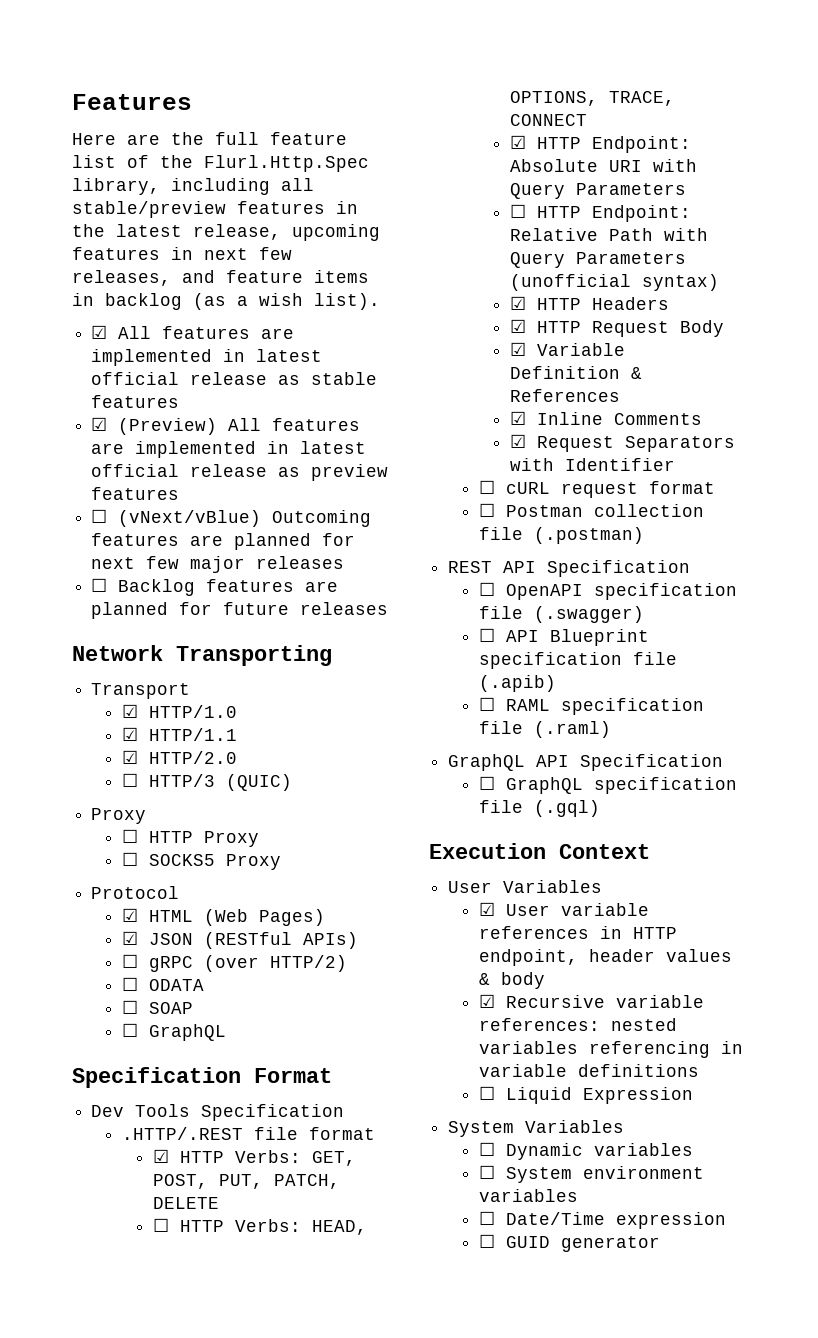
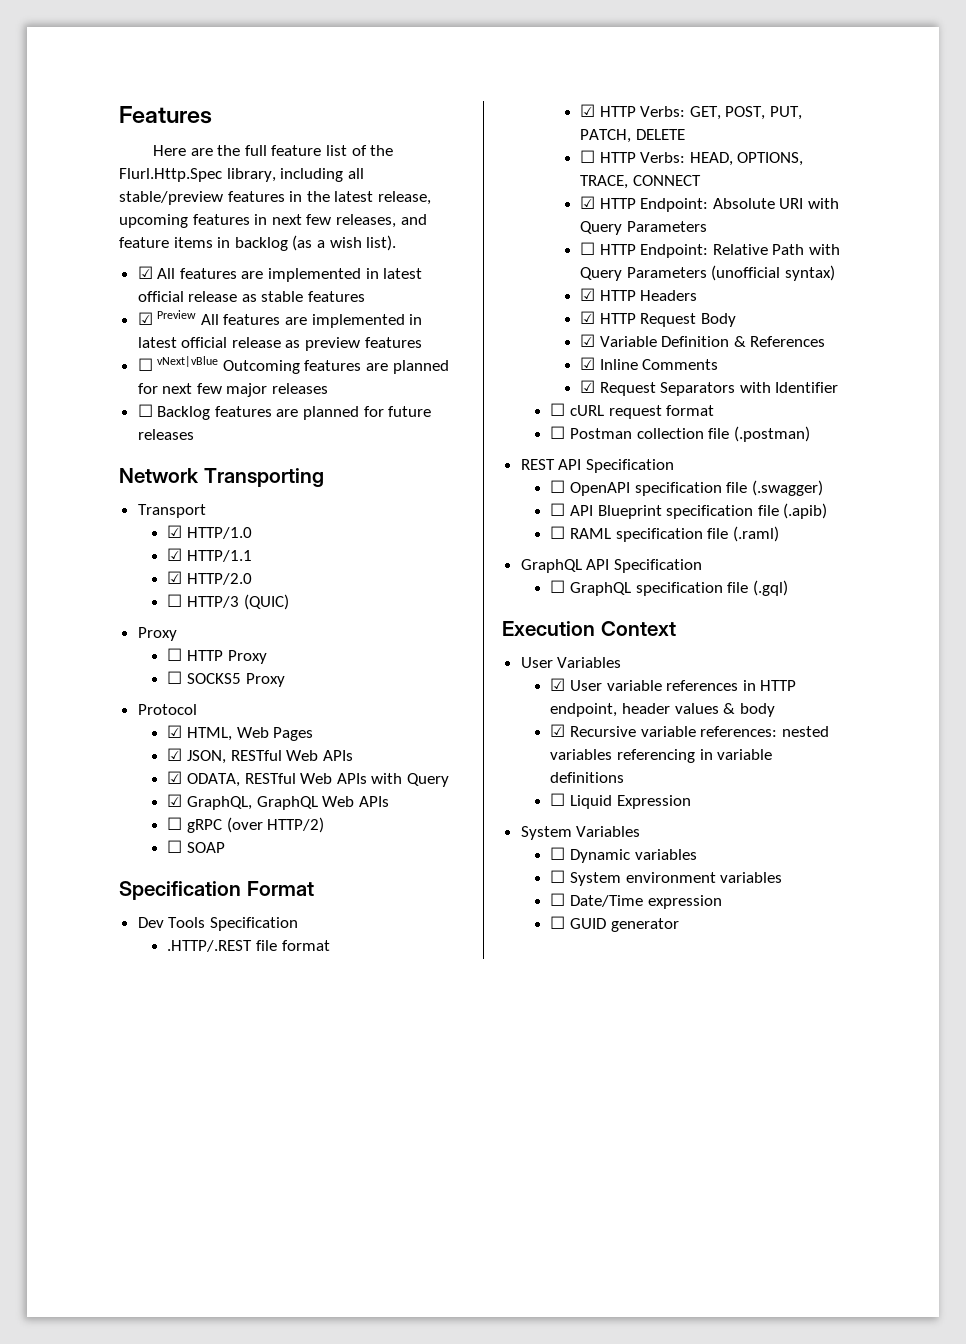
[118,418,218,435] (Preview) -> [157,310,197,319] Preview
[118,510,262,527] (vNext/vBlue) -> [157,356,219,367] vNext|vBlue
[149,909,326,926] [122,931,359,949] HTML (Web Pages) // ☑ JSON (RESTful APIs) -> [186,727,314,741] [167,748,353,764] [167,771,449,787] [167,794,389,810] HTML, Web Pages // ☑ JSON, RESTful Web APIs // ☑ ODATA, RESTful Web APIs with Query // ☑ GraphQL, GraphQL Web APIs
[122,977,205,991] // ☐ ODATA -> (325, 825) none
[122,1023,227,1041] // ☐ GraphQL -> (225, 847) none

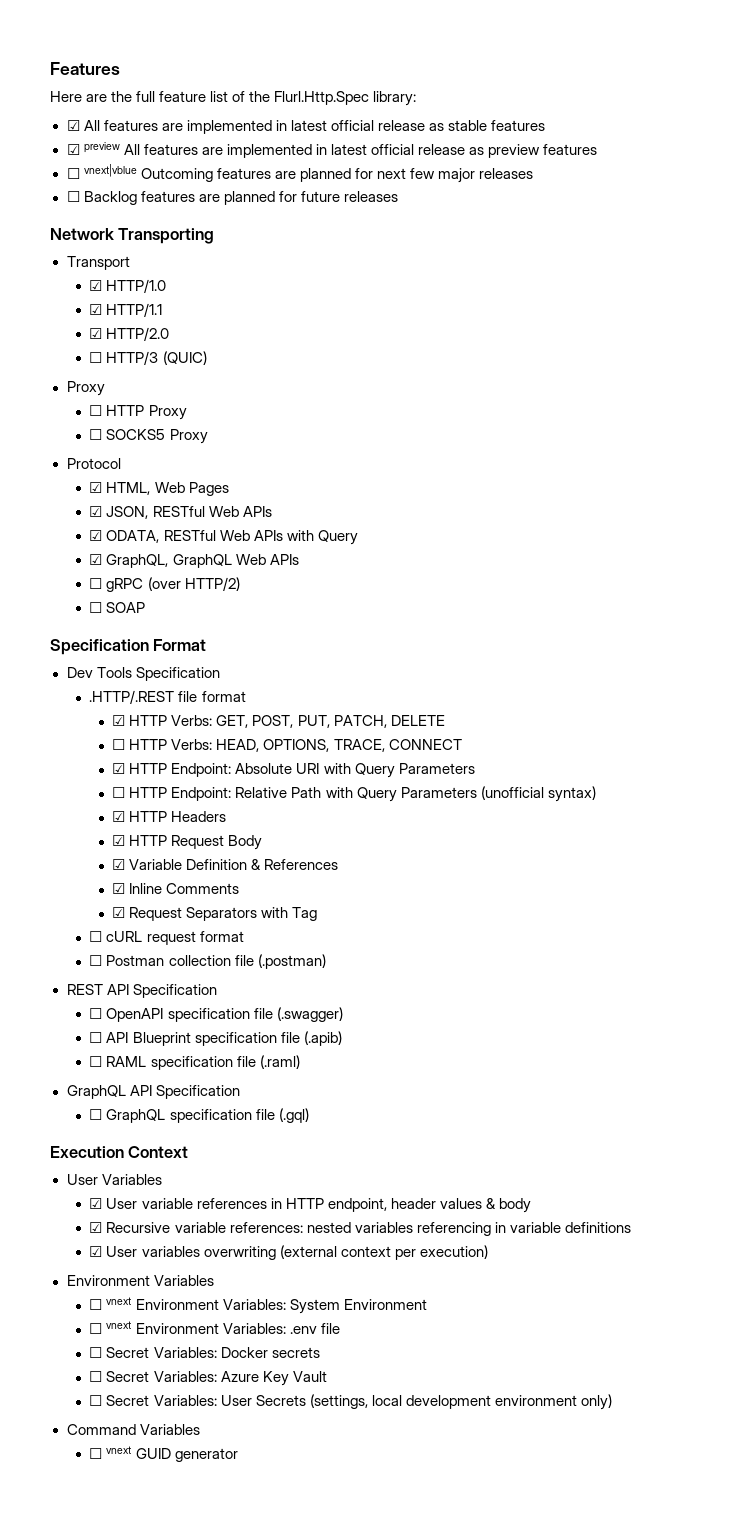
[226,168,364,182] [119,191,431,205] [119,214,427,228] [119,235,397,251] library, including all stable/preview features in the latest release, upcoming features in next few releases, and feature items in backlog (as a wish list). -> [373,91,417,106] library:
[157,310,197,319] Preview -> [83,142,120,153] preview
[157,356,219,367] vNext|vBlue -> [83,164,137,177] vnext|vblue
[775,382,839,393] Identifier -> [292,907,318,921] Tag
[550,793,691,809] [520,826,641,840] [550,847,697,863] [550,870,783,886] [550,893,722,909] [550,916,566,929] ☐ Liquid Expression // System Variables // ☐ Dynamic variables // ☐ System environment variables // ☐ Date/Time expression // ☐ -> [89,1245,488,1260] [66,1275,214,1286] [89,1297,427,1314] [89,1321,340,1334] [89,1347,320,1358] [89,1371,327,1386] [89,1394,612,1410] [66,1424,200,1435] [89,1446,132,1459] ☑ User variables overwriting (external context per execution) // Environment Variables // ☐ vnext Environment Variables: System Environment // ☐ vnext Environment Variables: .env file // ☐ Secret Variables: Docker secrets // ☐ Secret Variables: Azure Key Vault // ☐ Secret Variables: User Secrets (settings, local development environment only) // Command Variables // ☐ vnext

